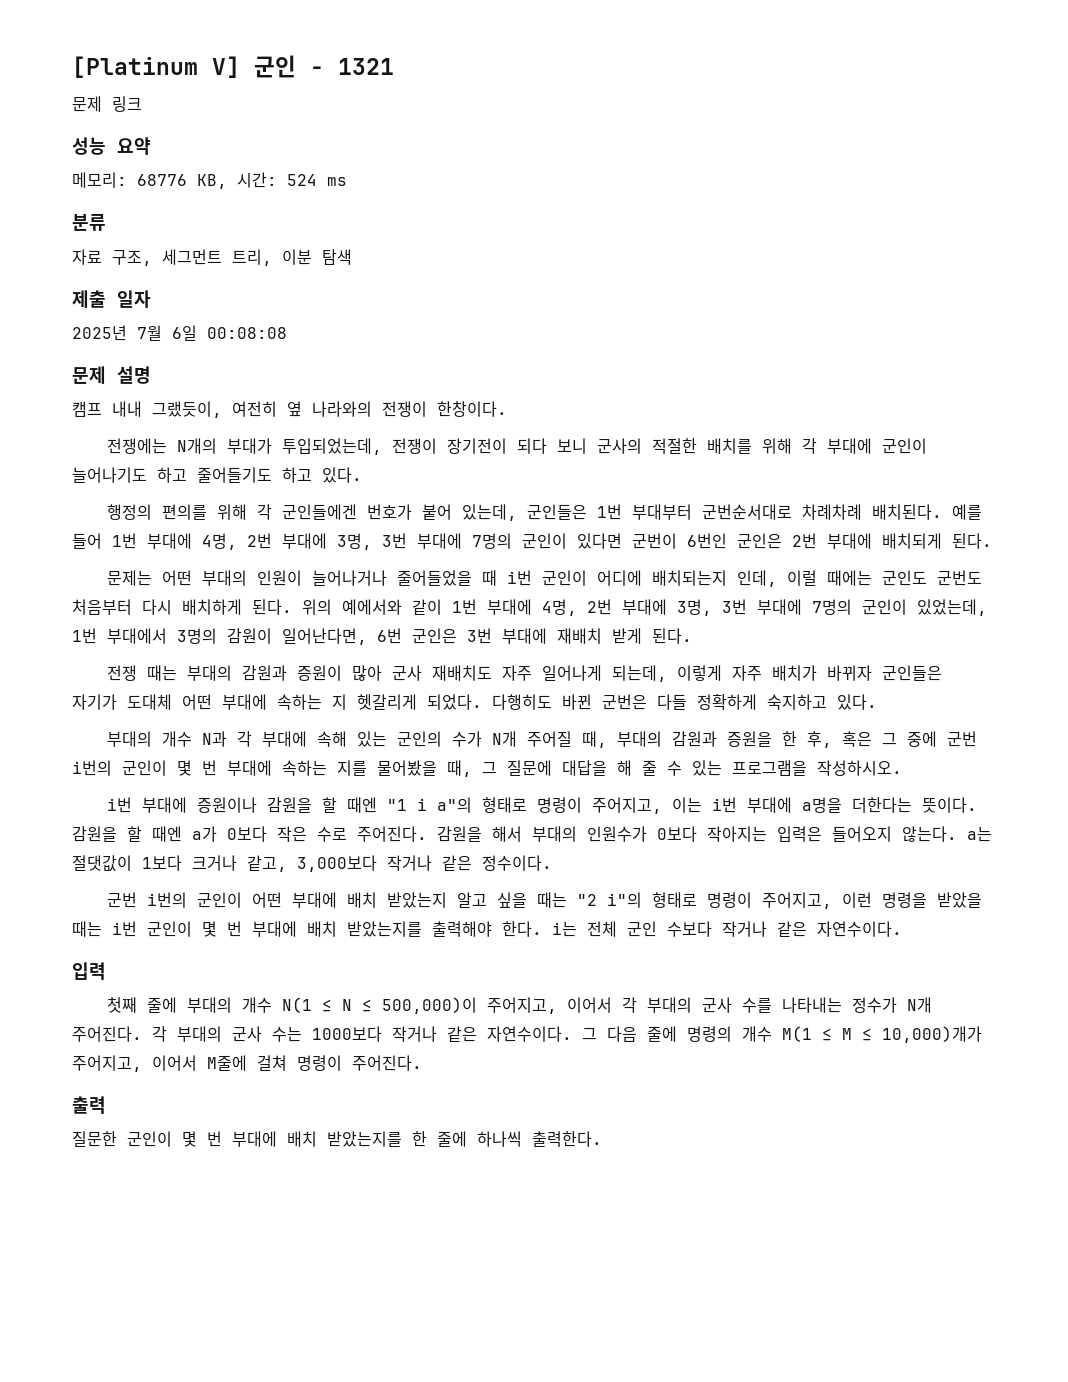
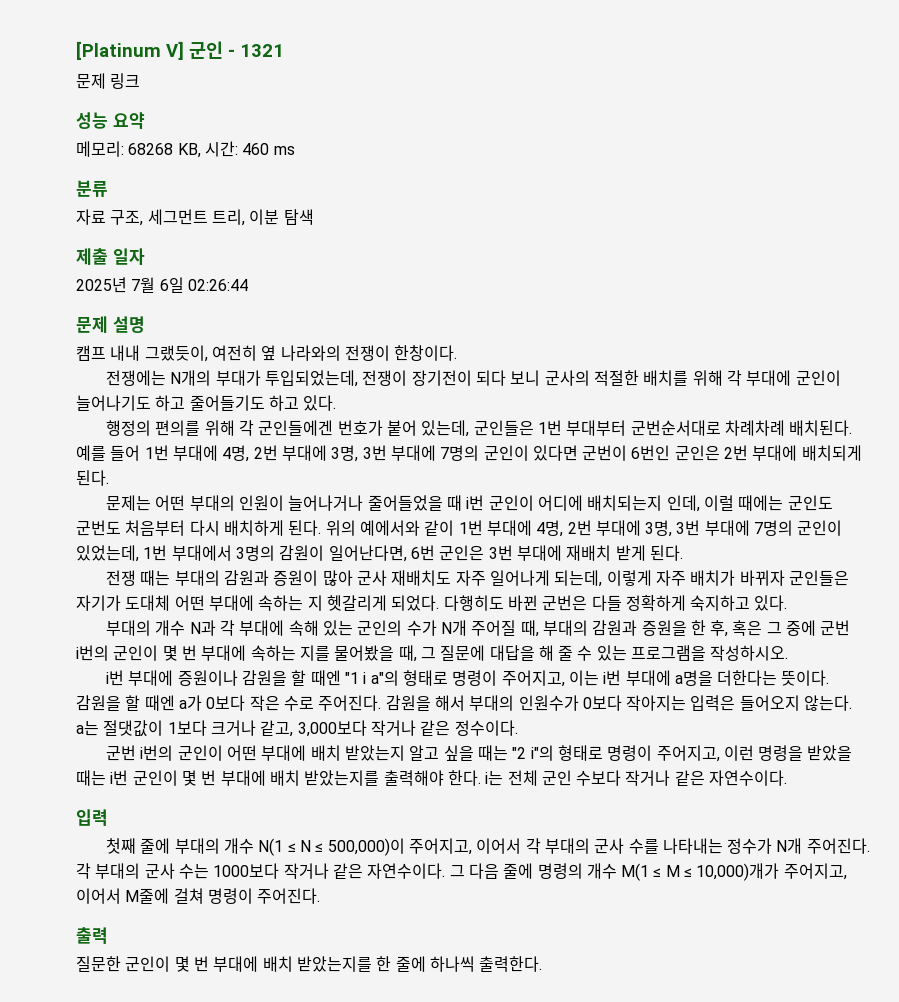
[137,174,187,186] 68776 -> [128,143,174,155] 68268
[287,174,317,186] 524 -> [242,143,270,155] 460
[207,327,287,339] 00:08:08 -> [187,279,248,291] 02:26:44

